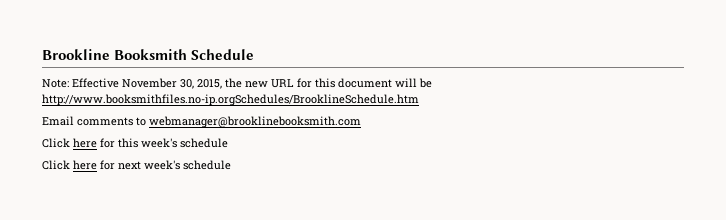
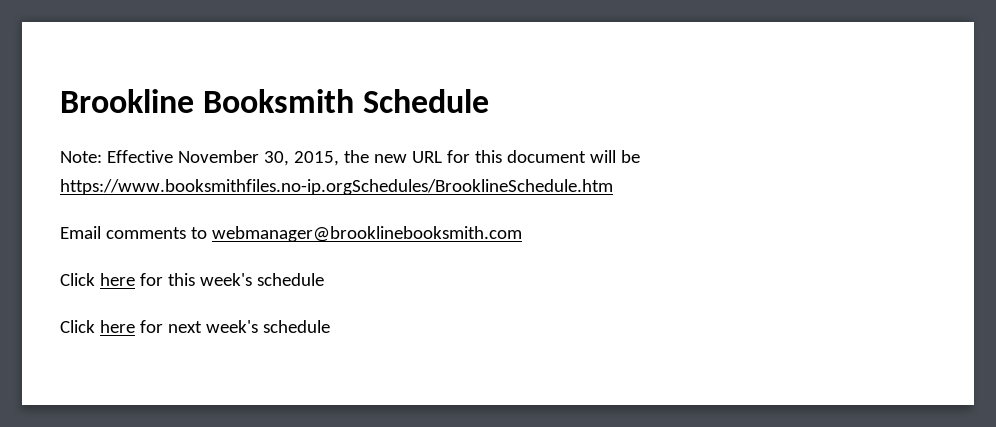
[42,94,419,106] http://www.booksmithfiles.no-ip.orgSchedules/BrooklineSchedule.htm -> [60,179,613,195] https://www.booksmithfiles.no-ip.orgSchedules/BrooklineSchedule.htm

